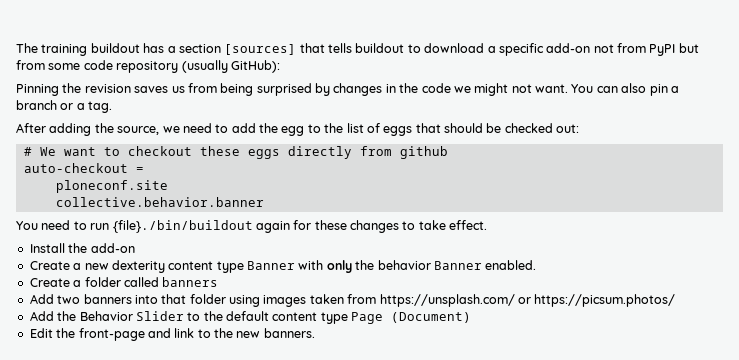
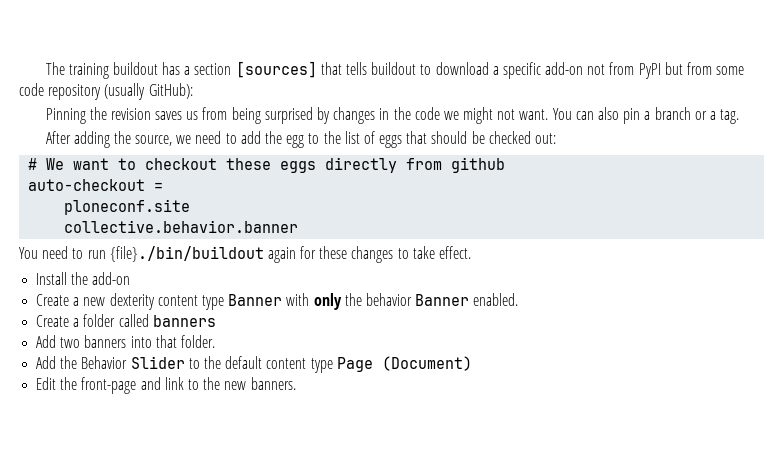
[189,294,676,307] folder using images taken from https://unsplash.com/ or https://picsum.photos/ -> [180,335,215,348] folder.

